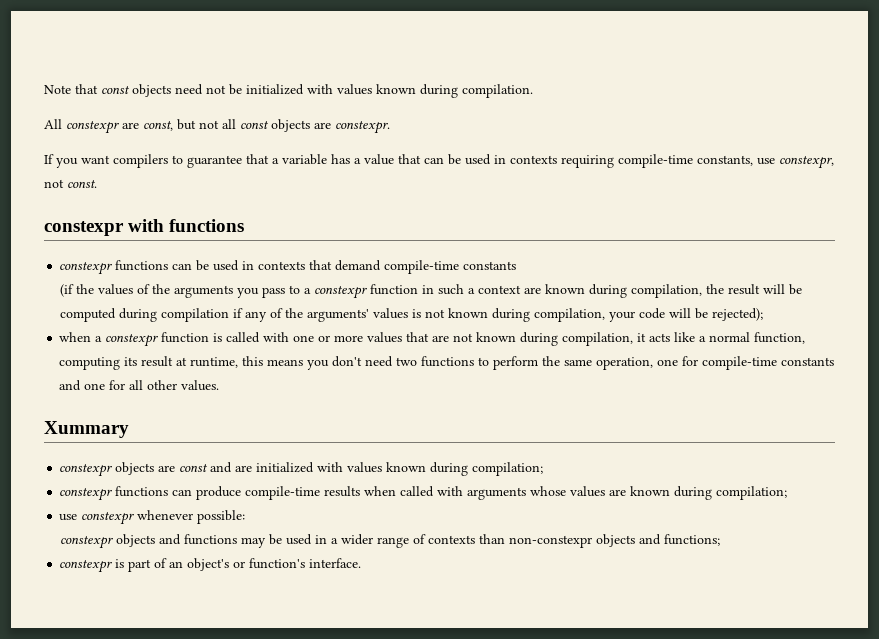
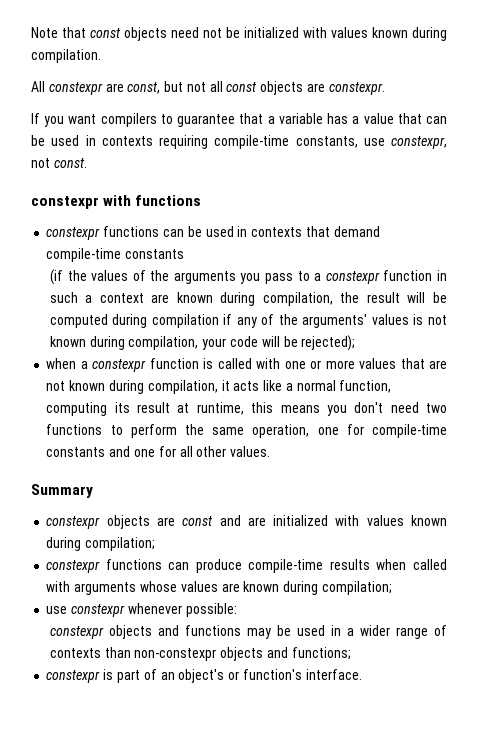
[44,421,129,438] Xummary -> [31,484,93,498] Summary

